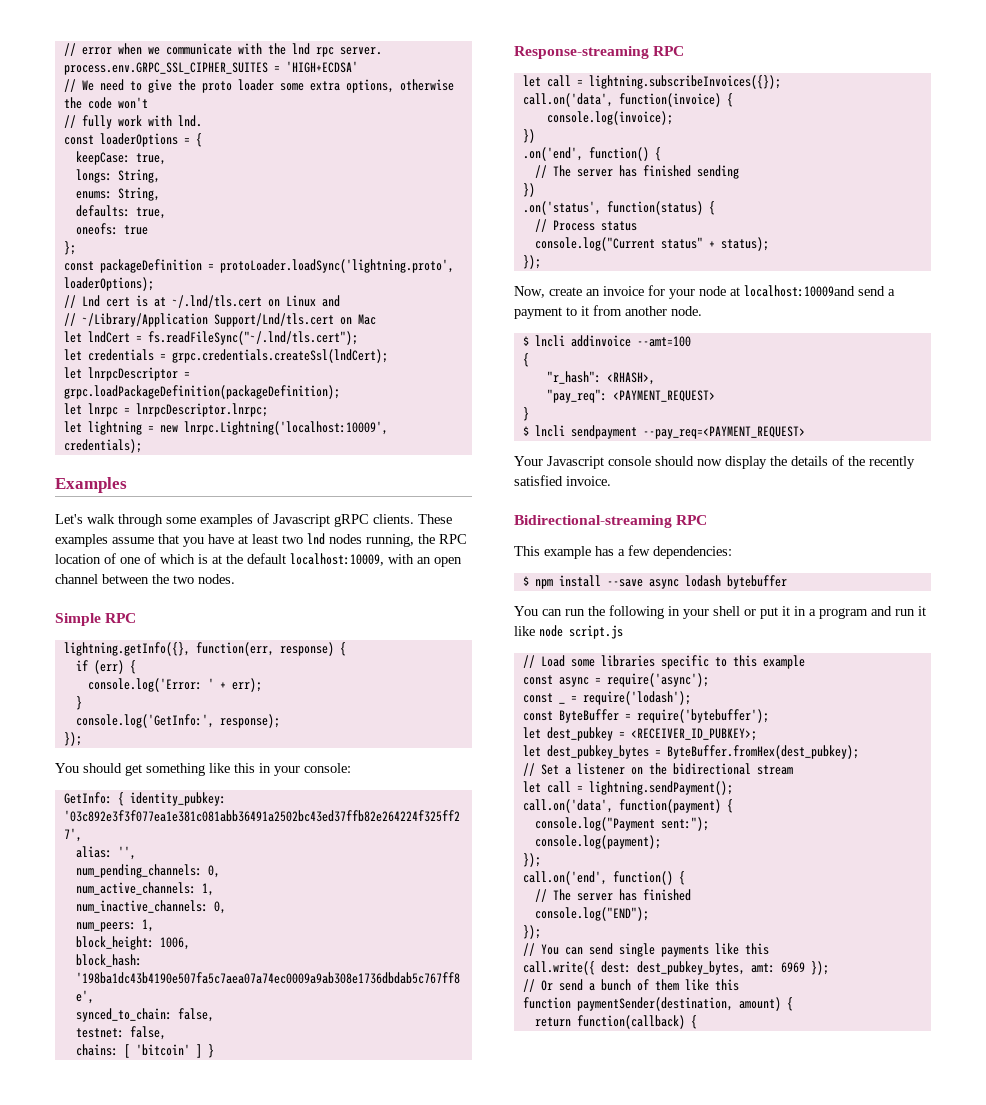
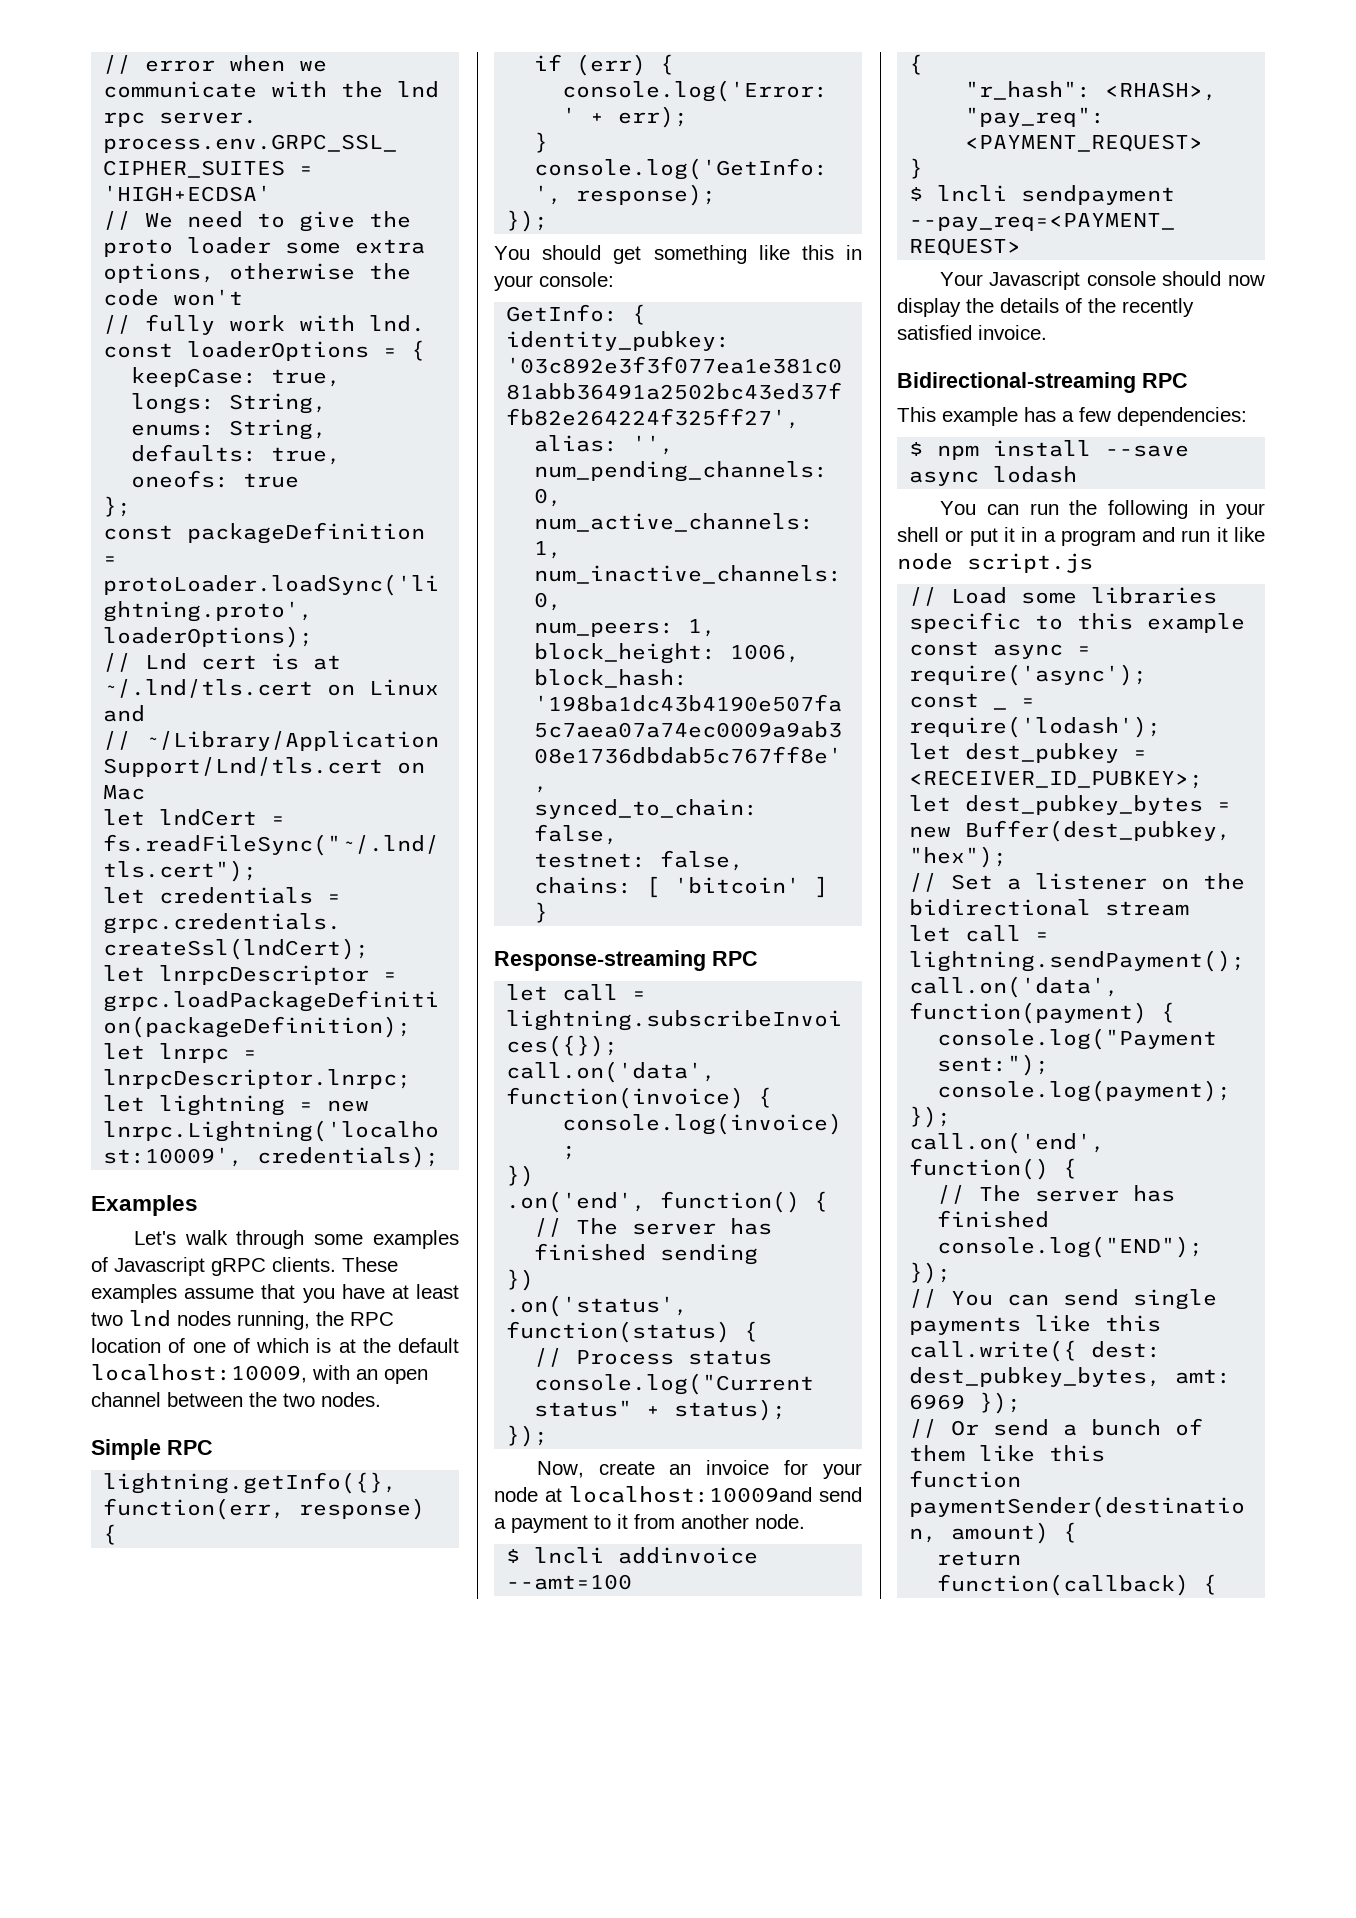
[726,575,787,589] bytebuffer -> (1078, 474) none
[522,709,769,723] // const ByteBuffer = require('bytebuffer'); -> (1162, 727) none
[666,745,859,759] ByteBuffer.fromHex(dest_pubkey); -> [909,820,1232,842] [909,846,1008,868] new Buffer(dest_pubkey, "hex");

